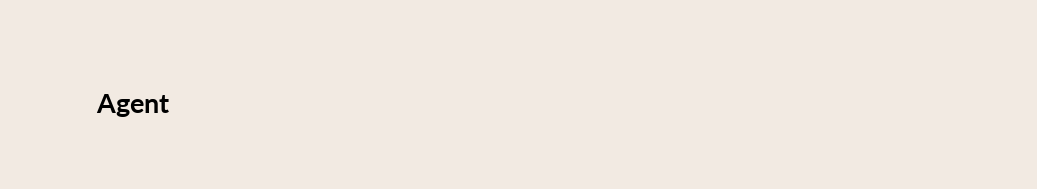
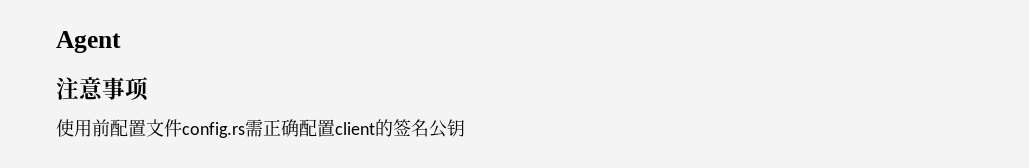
(169, 105) none -> [56,77,149,101] [56,119,465,138] // 注意事项 // 使用前配置文件config.rs需正确配置client的签名公钥

